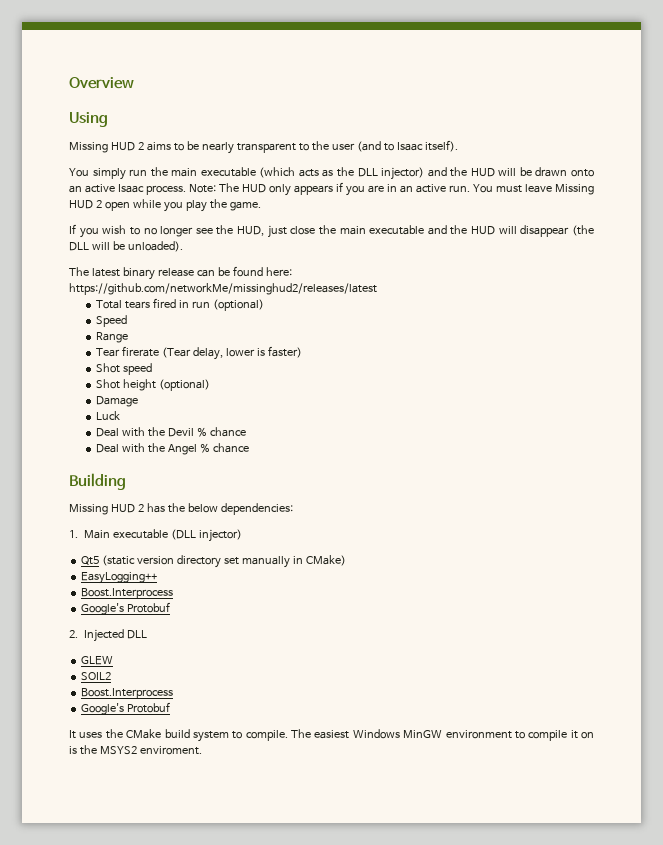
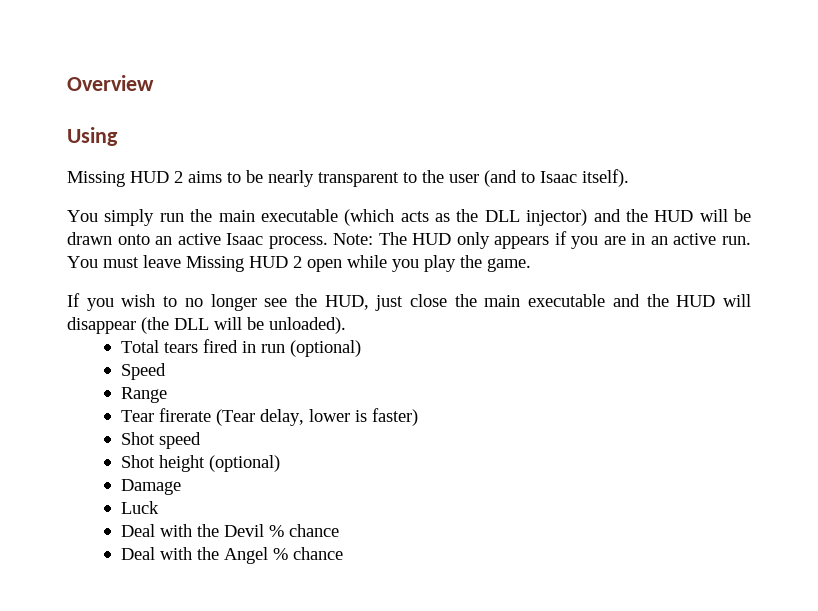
[69,266,292,280] [69,283,377,295] // The latest binary release can be found here: https://github.com/networkMe/missinghud2/releases/latest -> (346, 325) none
[69,473,126,490] [69,503,293,515] [69,529,242,542] [81,555,346,568] [81,572,158,584] [81,588,174,599] [81,602,171,615] [69,629,147,642] [81,656,114,665] [81,672,112,681] [81,688,174,699] [81,702,171,715] [69,729,594,742] [69,745,202,755] // Building // Missing HUD 2 has the below dependencies: // 1. Main executable (DLL injector) // Qt5 (static version directory set manually in CMake) // EasyLogging++ // Boost.Interprocess // Google's Protobuf // 2. Injected DLL // GLEW // SOIL2 // Boost.Interprocess // Google's Protobuf // It uses the CMake build system to compile. The easiest Windows MinGW environment to compile it on is the MSYS2 enviroment. -> (343, 553) none

